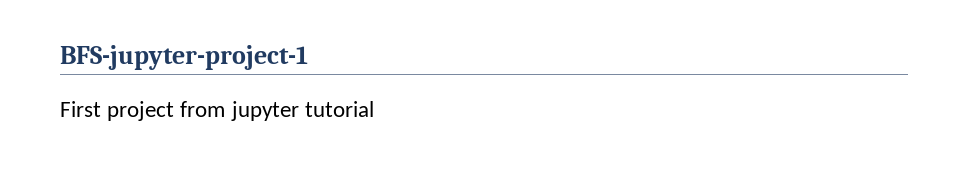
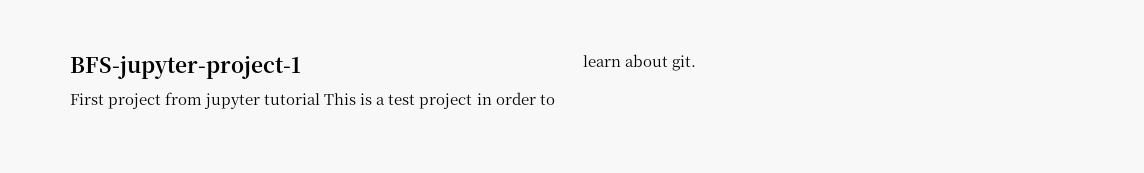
(374, 109) none -> [324,92,555,109] [583,54,697,71] This is a test project in order to learn about git.

